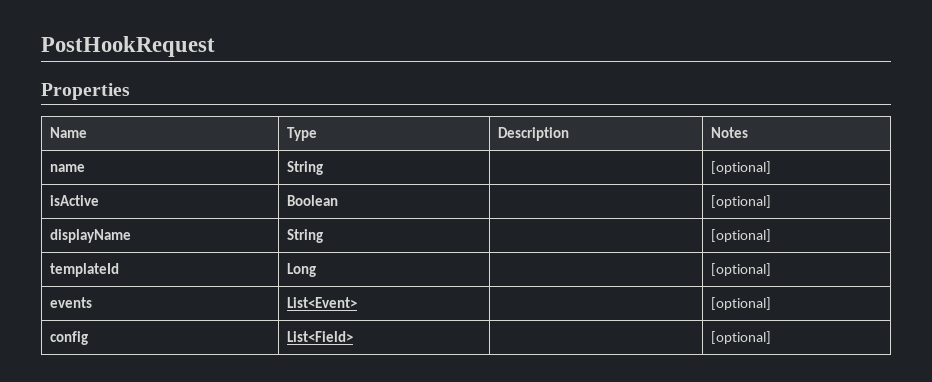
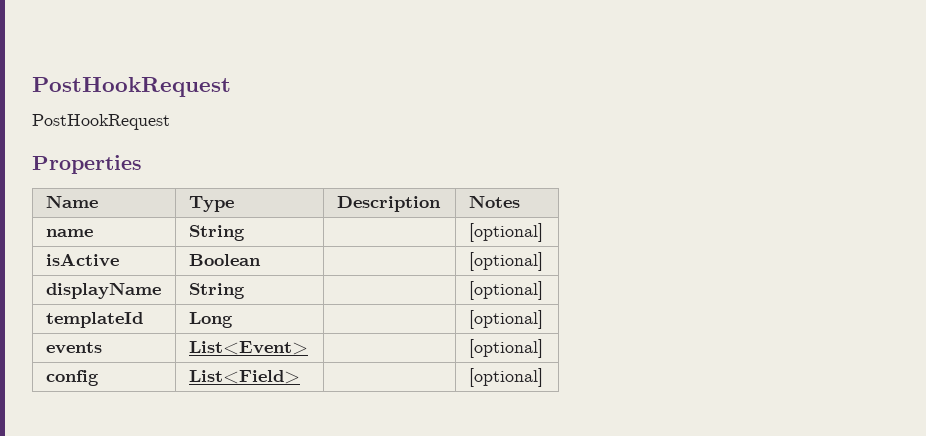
[41,36,215,57] PostHookRequest -> [32,77,231,97] [32,114,170,130] PostHookRequest // PostHookRequest

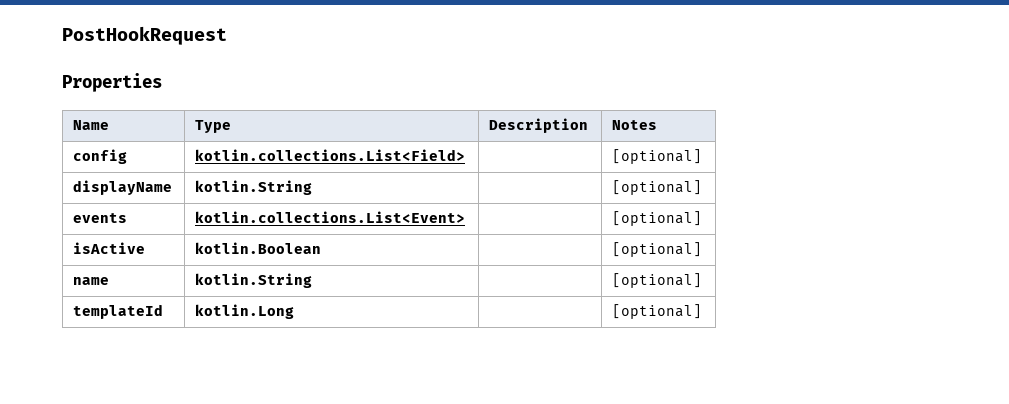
[32,77,231,97] [32,114,170,130] PostHookRequest // PostHookRequest -> [62,26,227,45] PostHookRequest
[45,229,93,237] [188,225,245,241] name | String -> [73,149,128,164] [195,149,466,161] [612,149,703,164] [73,180,173,195] [195,180,313,195] [612,180,703,195] [73,213,128,223] [195,211,466,223] config | kotlin.collections.List<Field> | | [optional] // displayName | kotlin.String | | [optional] // events | kotlin.collections.List<Event>
[188,254,261,266] [468,252,543,271] [45,282,161,299] [188,283,245,299] Boolean | | [optional] // displayName | String -> [195,242,322,254] [612,242,703,257] [73,277,110,285] [195,273,313,288] kotlin.Boolean | | [optional] // name | kotlin.String
[188,312,233,328] [468,310,543,329] [45,342,102,354] [188,341,308,355] [468,339,543,358] [45,370,99,386] [188,370,300,384] [468,368,543,387] Long | | [optional] // events | List<Event> | | [optional] // config | List<Field> | | [optional] -> [195,304,295,319] [612,304,703,319] kotlin.Long | | [optional]

